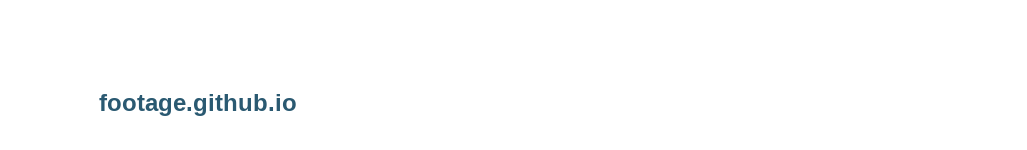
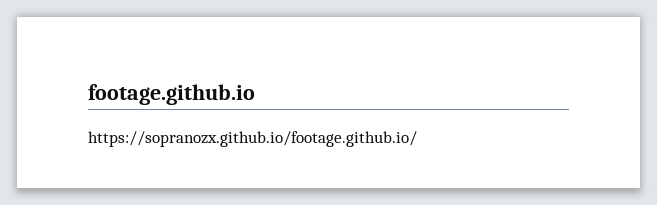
(297, 105) none -> [88,131,417,147] // https://sopranozx.github.io/footage.github.io/

